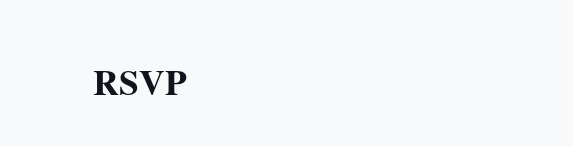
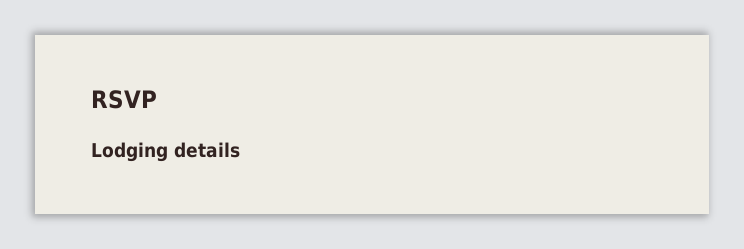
(187, 83) none -> [91,142,240,162] // Lodging details

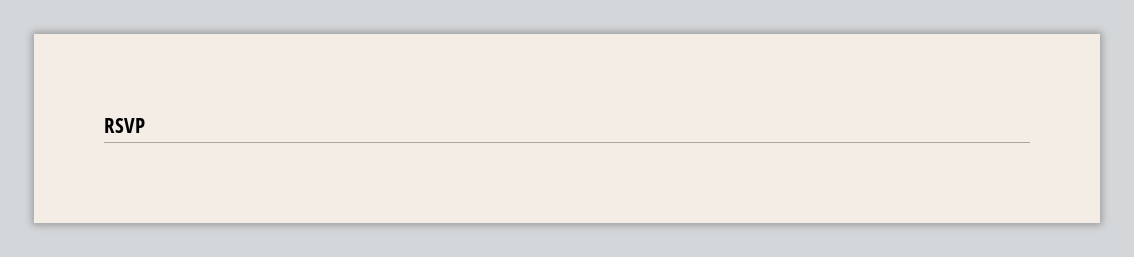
[91,142,240,162] // Lodging details -> (145, 125) none

